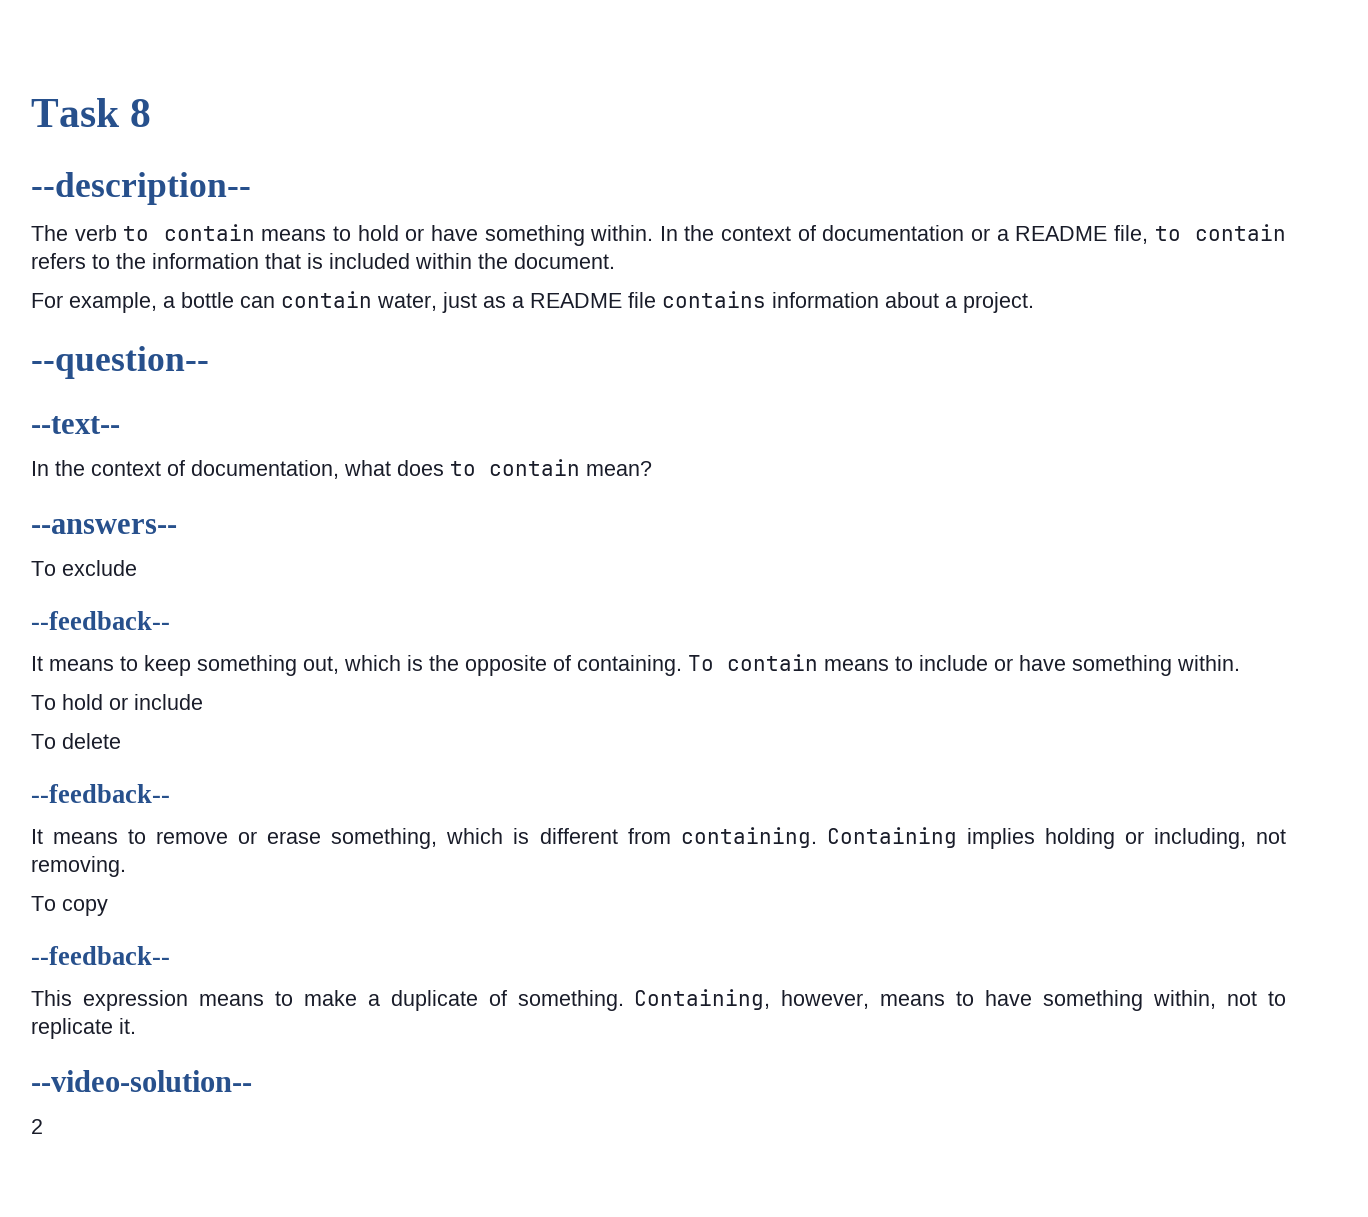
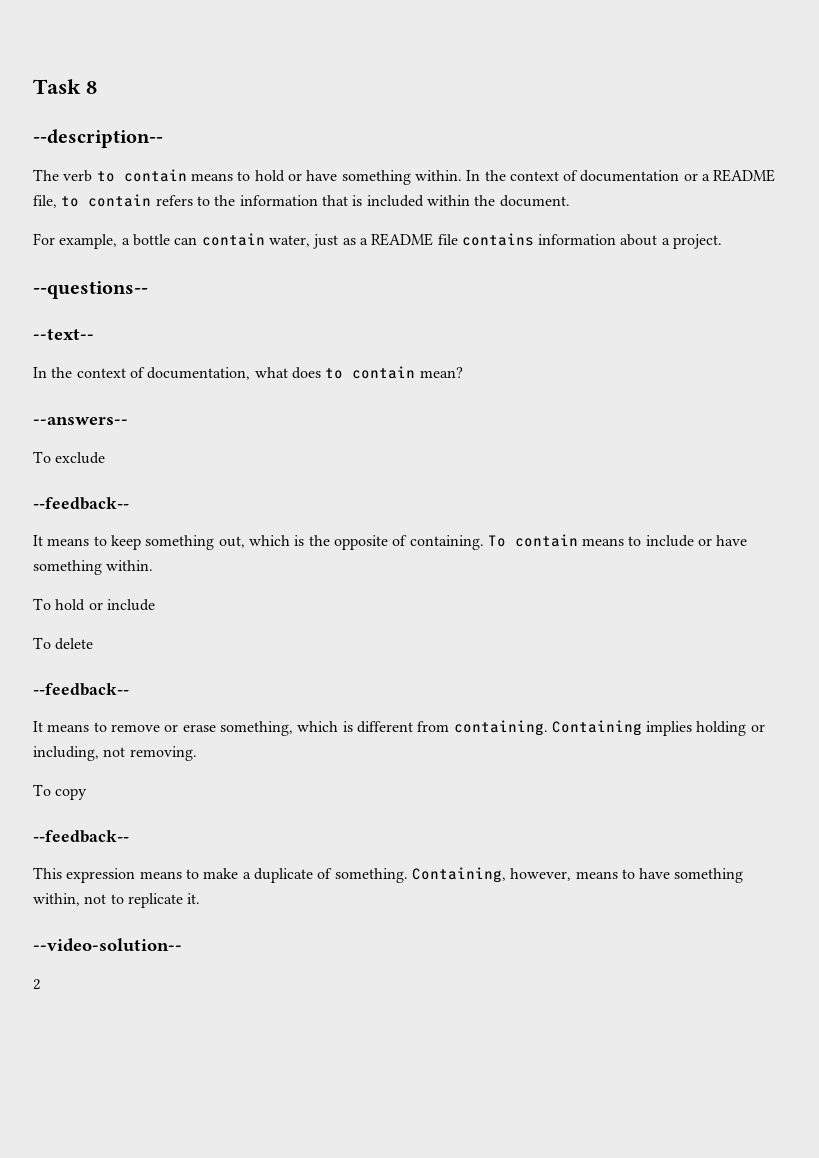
[31,346,209,379] --question-- -> [33,281,148,299] --questions--

